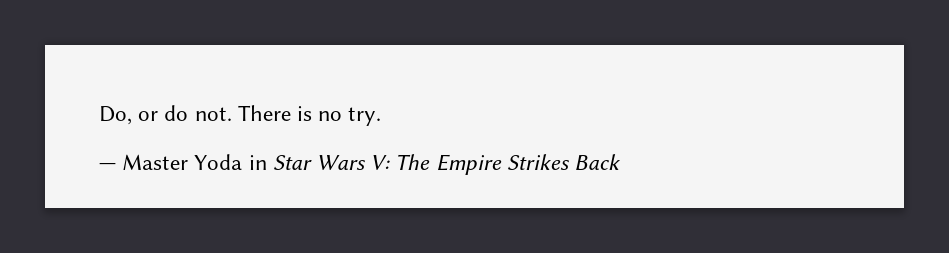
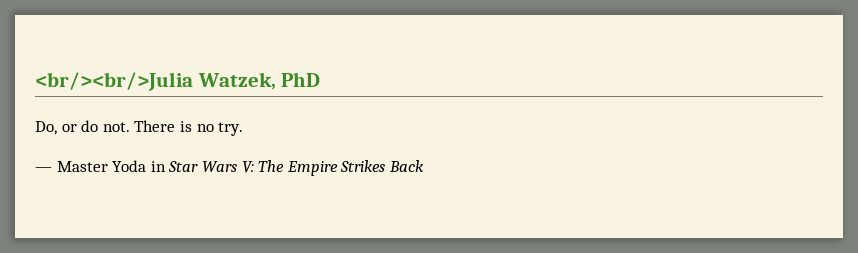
(99, 115) none -> [35,72,321,91] <br/><br/>Julia Watzek, PhD //

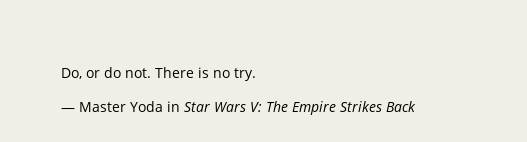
[35,72,321,91] <br/><br/>Julia Watzek, PhD // -> (61, 73) none

